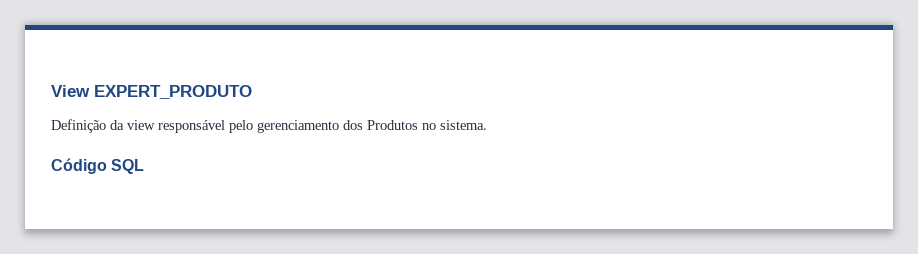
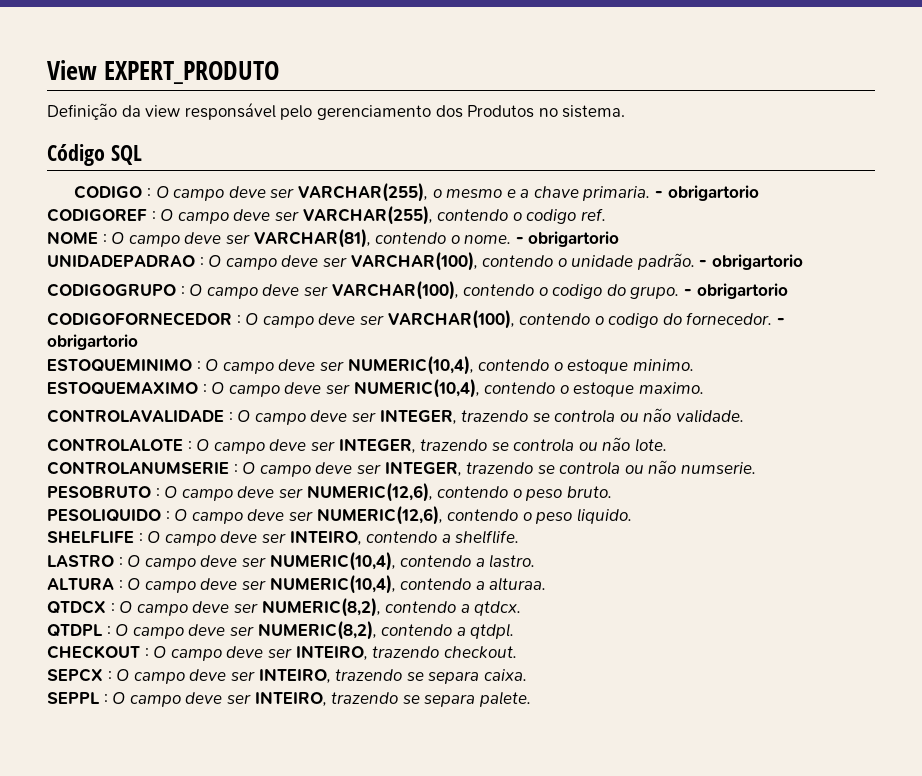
(145, 166) none -> [74,182,759,202] [47,205,606,225] [47,228,620,248] [47,251,804,271] [47,280,788,300] [47,309,786,329] [47,334,138,350] [47,355,694,375] [47,378,704,398] [47,408,745,425] [47,437,668,454] [47,460,757,477] [47,482,612,502] [47,505,632,525] [47,530,520,546] [47,551,536,571] [47,574,547,594] [47,597,522,617] [47,620,515,640] [47,645,517,661] [47,668,527,684] [47,691,531,707] // CODIGO : O campo deve ser VARCHAR(255), o mesmo e a chave primaria. - obrigartorio // CODIGOREF : O campo deve ser VARCHAR(255), contendo o codigo ref. // NOME : O campo deve ser VARCHAR(81), contendo o nome. - obrigartorio // UNIDADEPADRAO : O campo deve ser VARCHAR(100), contendo o unidade padrão. - obrigartorio // CODIGOGRUPO : O campo deve ser VARCHAR(100), contendo o codigo do grupo. - obrigartorio // CODIGOFORNECEDOR : O campo deve ser VARCHAR(100), contendo o codigo do fornecedor. - obrigartorio // ESTOQUEMINIMO : O campo deve ser NUMERIC(10,4), contendo o estoque minimo. // ESTOQUEMAXIMO : O campo deve ser NUMERIC(10,4), contendo o estoque maximo. // CONTROLAVALIDADE : O campo deve ser INTEGER, trazendo se controla ou não validade. // CONTROLALOTE : O campo deve ser INTEGER, trazendo se controla ou não lote. // CONTROLANUMSERIE : O campo deve ser INTEGER, trazendo se controla ou não numserie. // PESOBRUTO : O campo deve ser NUMERIC(12,6), contendo o peso bruto. // PESOLIQUIDO : O campo deve ser NUMERIC(12,6), contendo o peso liquido. // SHELFLIFE : O campo deve ser INTEIRO, contendo a shelflife. // LASTRO : O campo deve ser NUMERIC(10,4), contendo a lastro. // ALTURA : O campo deve ser NUMERIC(10,4), contendo a alturaa. // QTDCX : O campo deve ser NUMERIC(8,2), contendo a qtdcx. // QTDPL : O campo deve ser NUMERIC(8,2), contendo a qtdpl. // CHECKOUT : O campo deve ser INTEIRO, trazendo checkout. // SEPCX : O campo deve ser INTEIRO, trazendo se separa caixa. // SEPPL : O campo deve ser INTEIRO, trazendo se separa palete.

